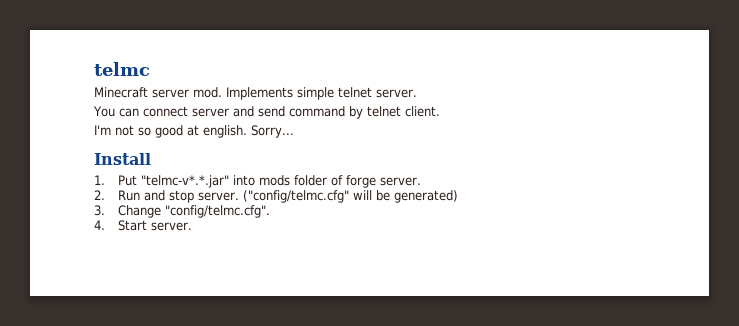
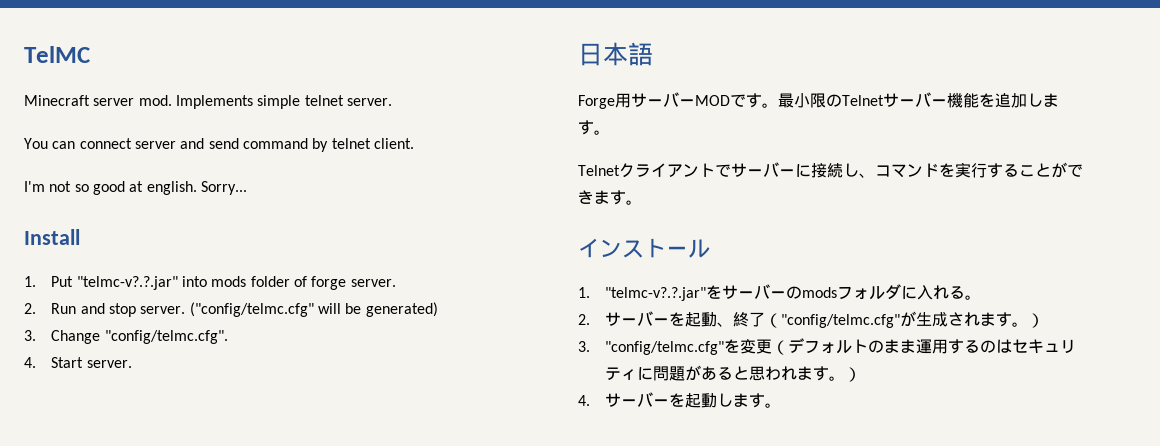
[94,62,150,76] telmc -> [24,46,90,63] TelMC
[141,175,230,188] "telmc-v*.*.jar" -> [76,276,178,290] "telmc-v?.?.jar"
(193, 226) none -> [578,42,653,66] [578,92,1059,109] [578,120,610,135] [578,162,1083,178] [578,190,642,205] [578,238,710,258] [578,284,982,301] [578,311,1045,328] [578,338,1077,355] [605,365,862,382] [578,392,782,408] // 日本語 // Forge用サーバーMODです。最小限のTelnetサーバー機能を追加します。 // Telnetクライアントでサーバーに接続し、コマンドを実行することができます。 // インストール // 1. "telmc-v?.?.jar"をサーバーのmodsフォルダに入れる。 // 2.サーバーを起動、終了（"config/telmc.cfg"が生成されます。） // 3. "config/telmc.cfg"を変更（デフォルトのまま運用するのはセキュリティに問題があると思われます。） // 4.サーバーを起動します。

